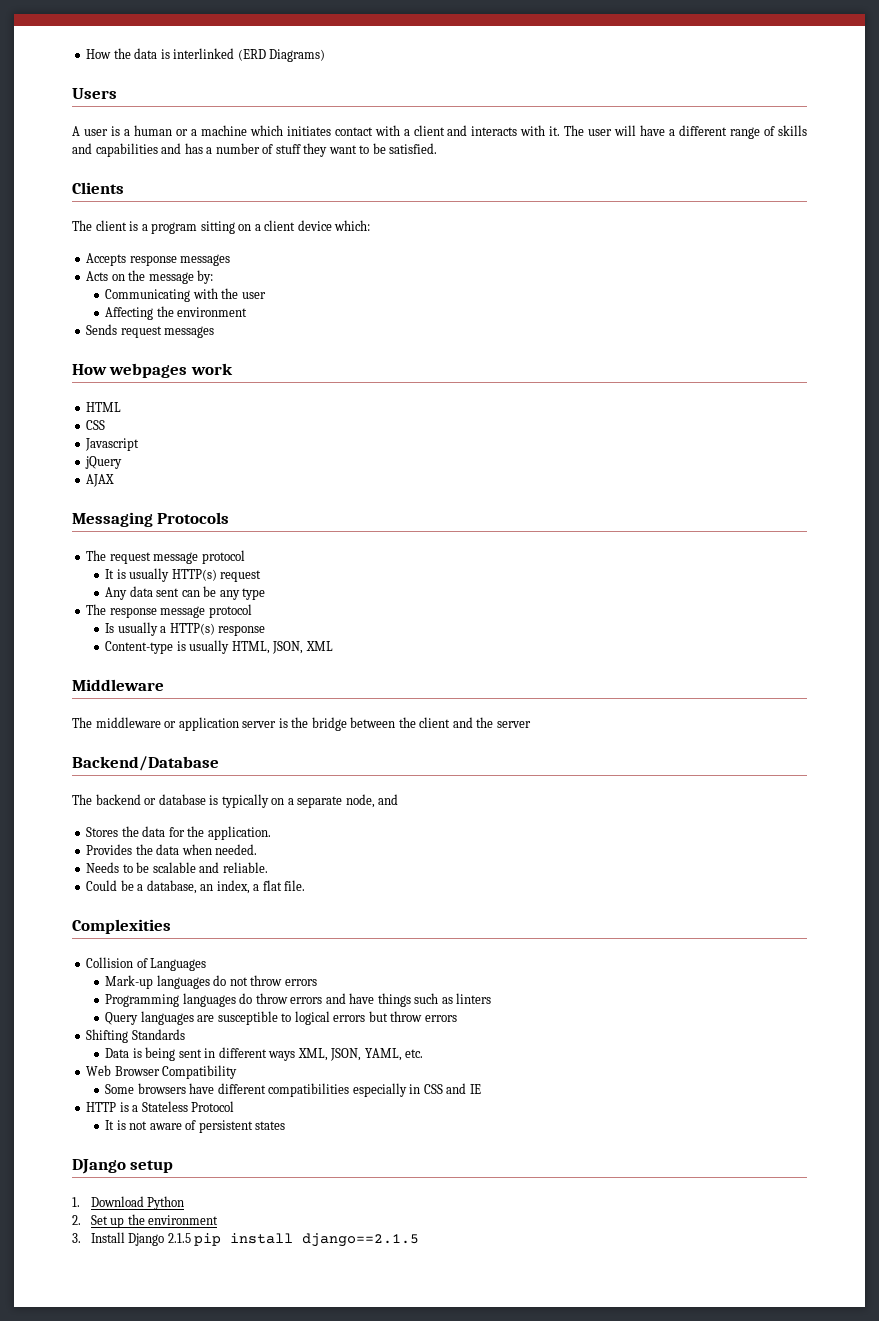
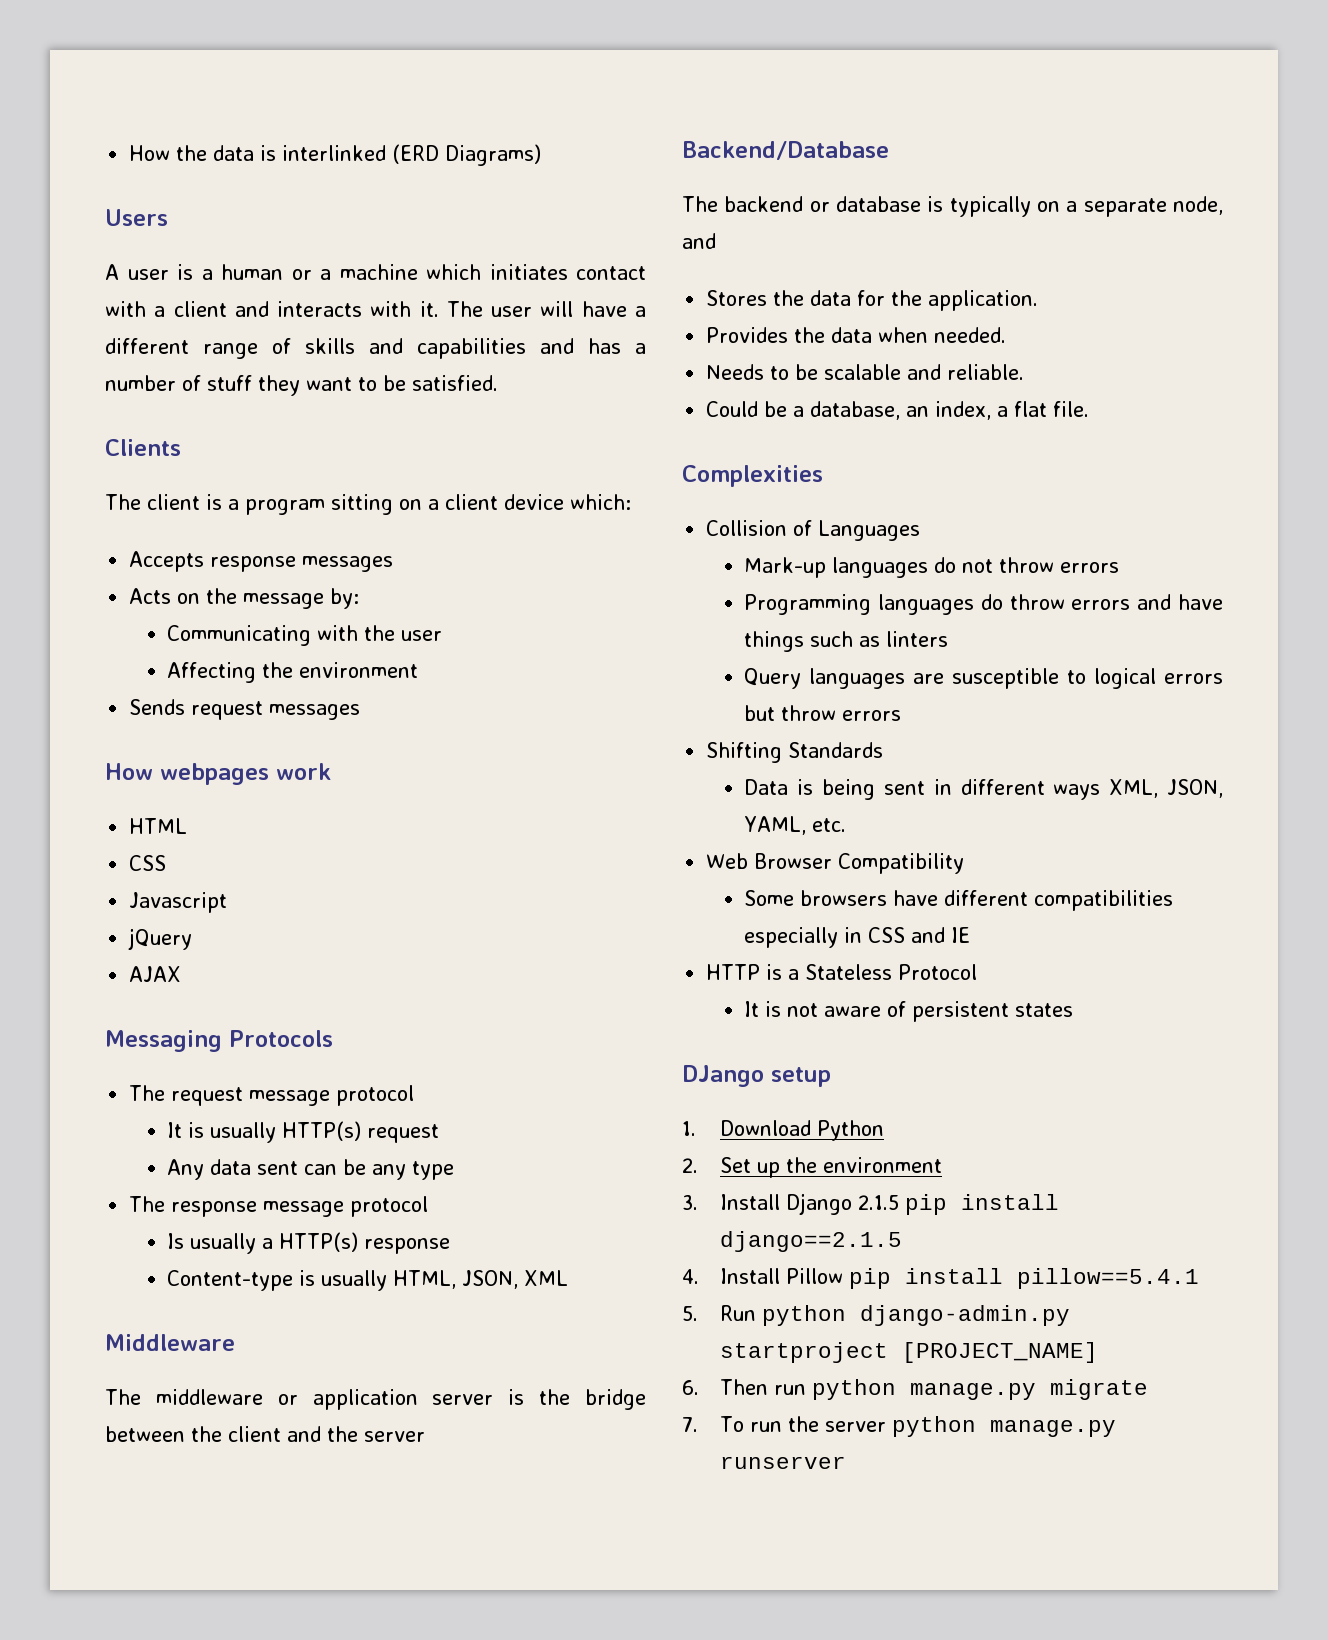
(420, 1240) none -> [682,1268,1200,1289] [682,1305,1071,1326] [720,1342,1099,1363] [682,1379,1149,1400] [682,1416,1117,1437] [720,1456,847,1469] // 4. Install Pillow pip install pillow==5.4.1 // 5. Run python django-admin.py startproject [PROJECT_NAME] // 6. Then run python manage.py migrate // 7. To run the server python manage.py runserver

